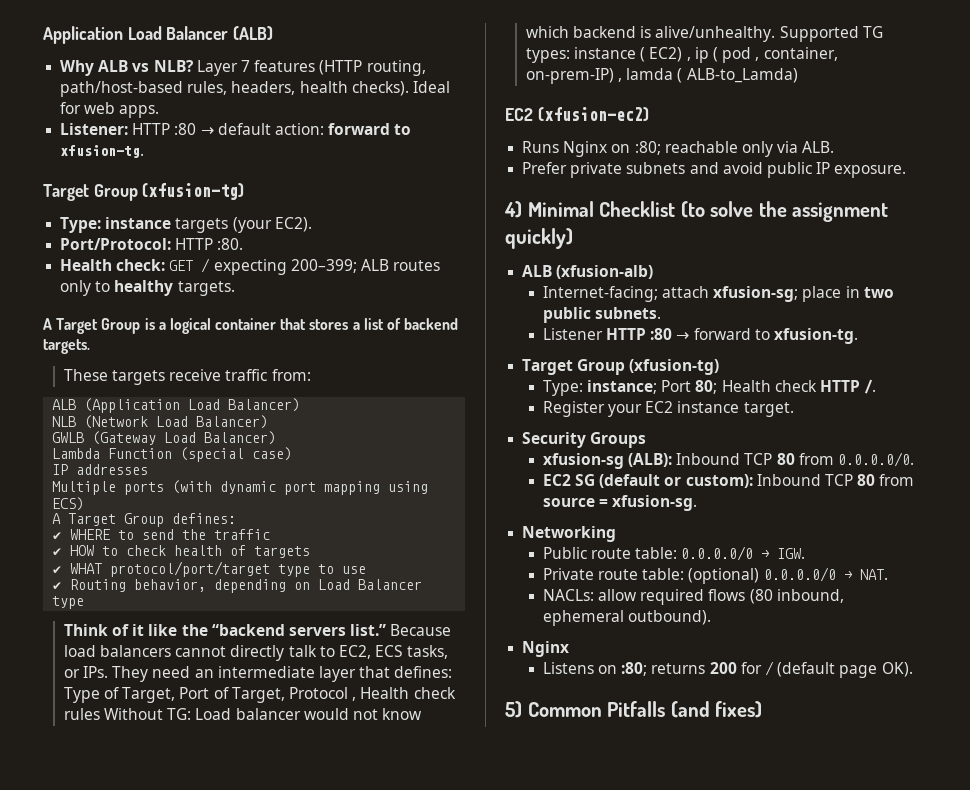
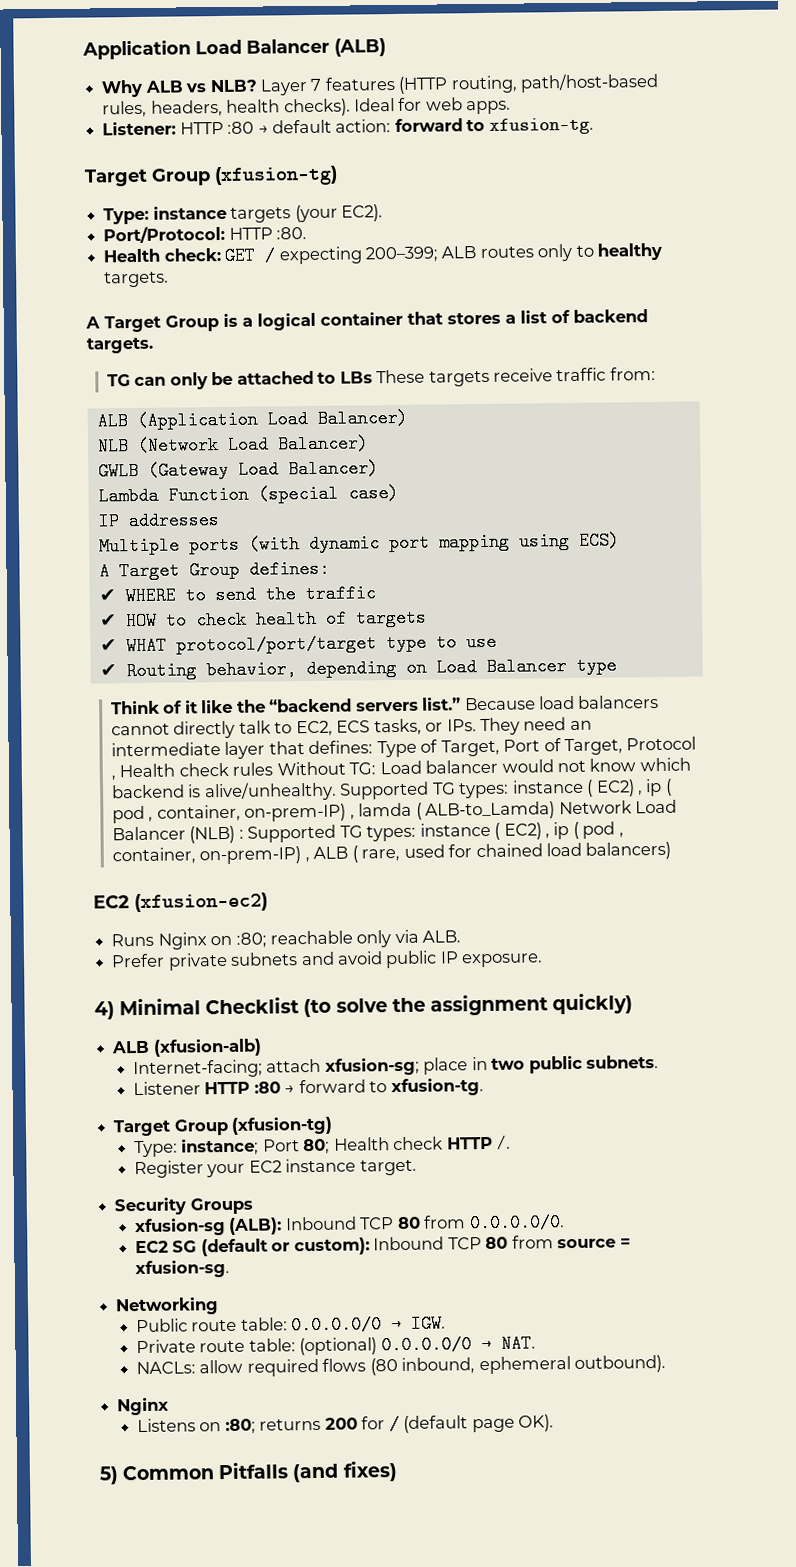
(90, 346) none -> [106,370,373,390] TG can only be attached to LBs
(798, 75) none -> [558,799,677,815] [111,821,624,844] [111,841,672,865] Network Load Balancer (NLB) : Supported TG types: instance ( EC2) , ip ( pod , container, on-prem-IP) , ALB ( rare, used for chained load balancers)

